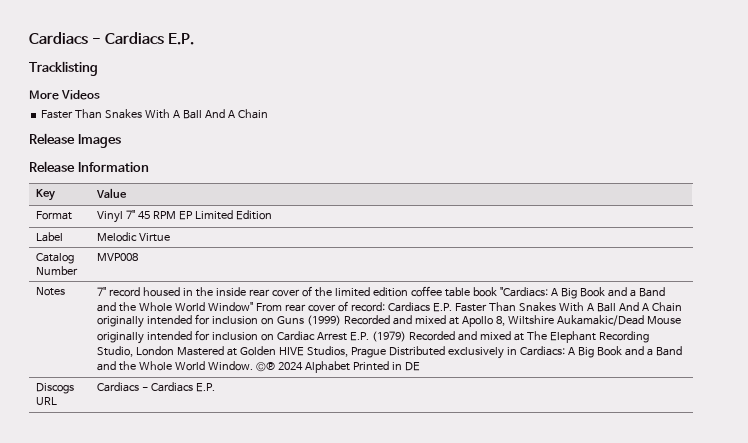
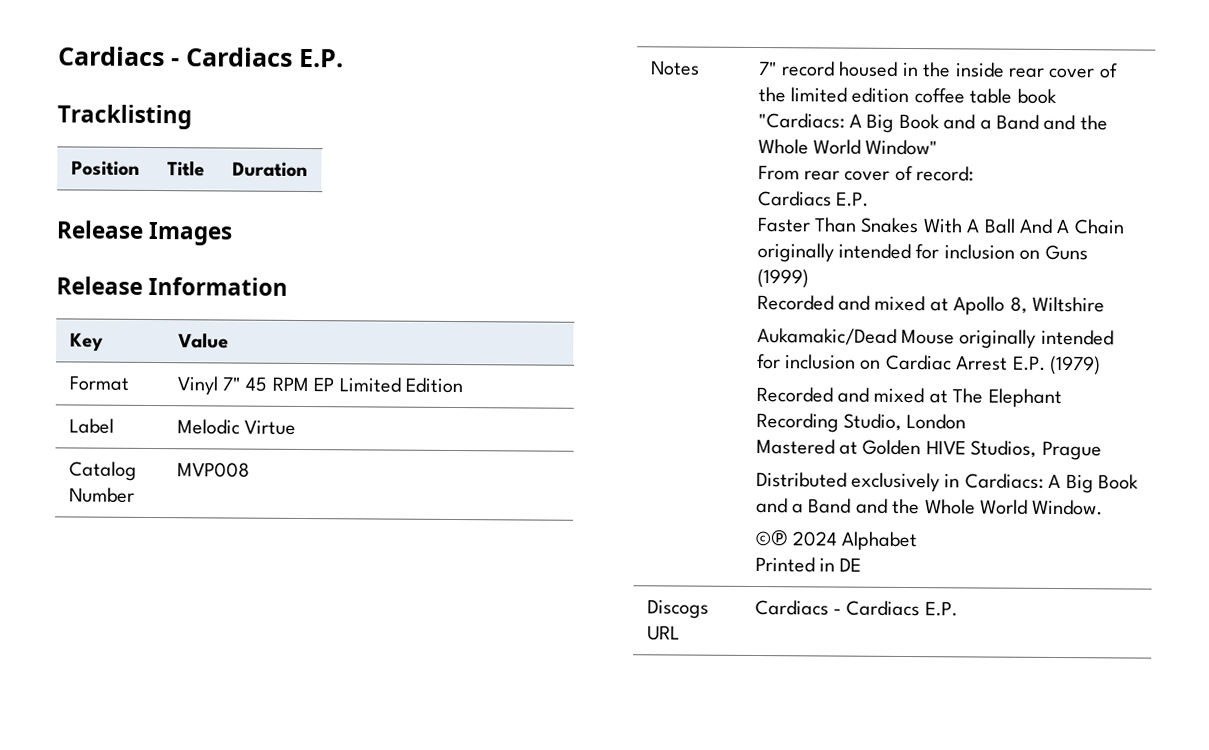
[29,90,101,100] [41,109,268,119] // More Videos // Faster Than Snakes With A Ball And A Chain -> [70,160,140,176] [166,161,205,177] [231,161,308,178] // Position | Title | Duration
(254, 307) none -> (939, 147) //
[388,302,453,312] Cardiacs E.P. -> [757,191,870,207] // Cardiacs E.P. //
(342, 320) none -> (809, 279) //
(555, 320) none -> (1106, 304) //
(407, 336) none -> (1102, 365) //
(175, 351) none -> (967, 422) //
(387, 352) none -> (1102, 450) //
(254, 366) none -> (1104, 507) //
(351, 367) none -> (918, 541) //

